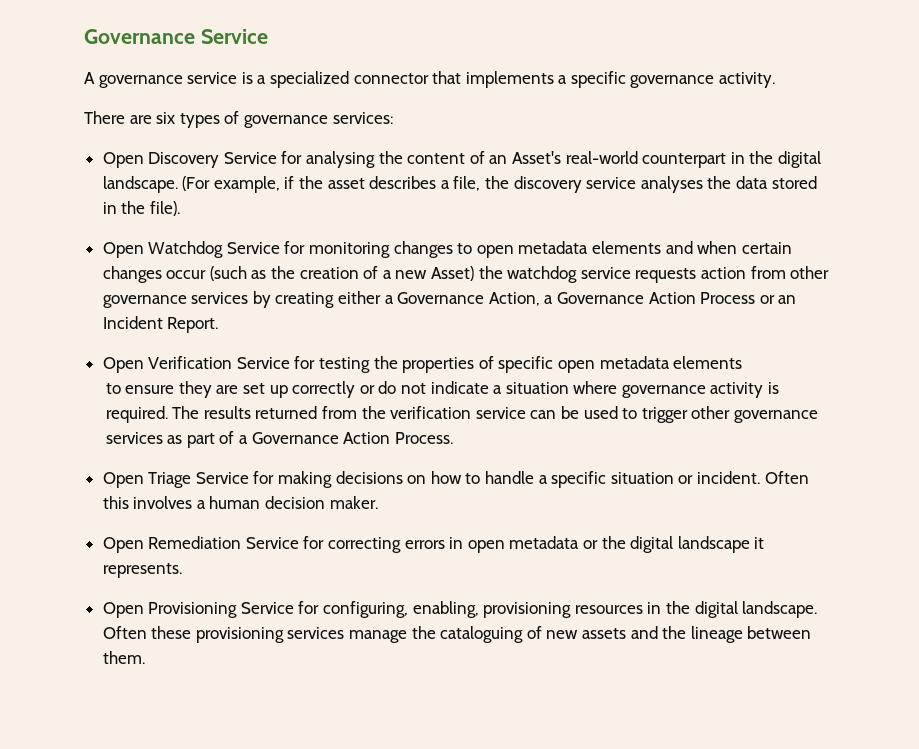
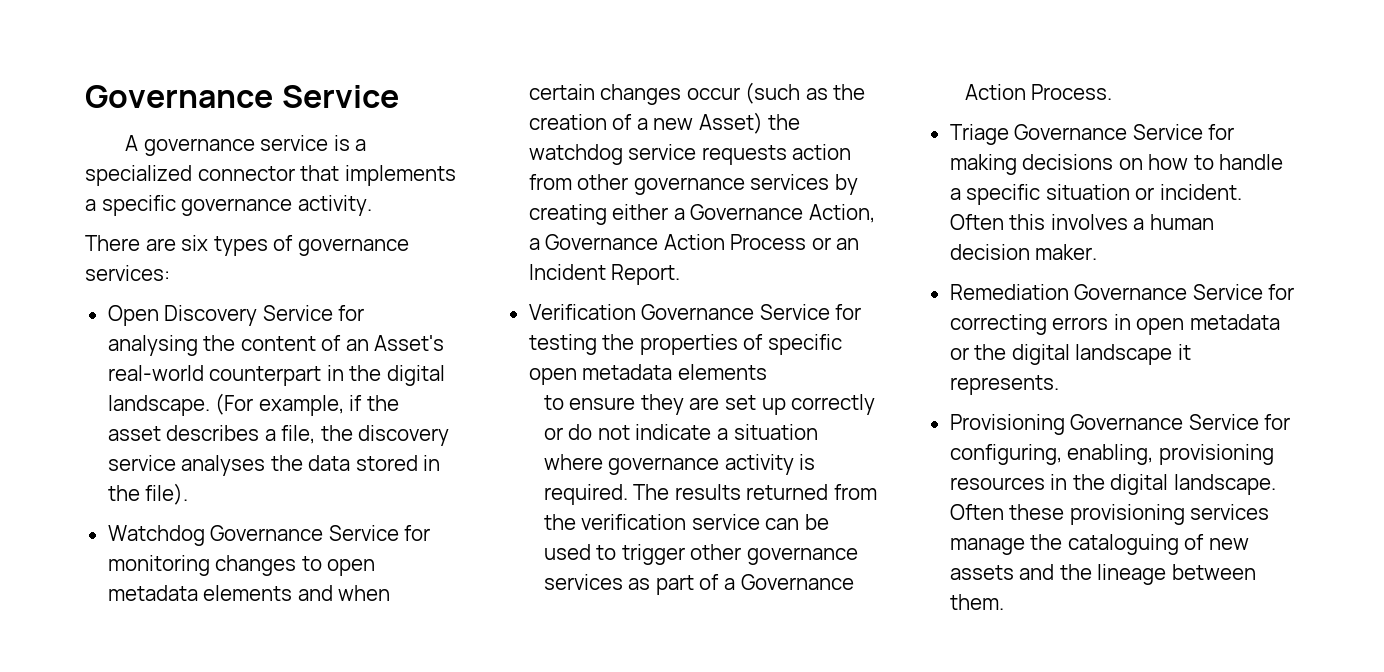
[102,241,224,258] Open Watchdog -> [107,525,324,546] Watchdog Governance
[102,356,233,373] Open Verification -> [528,304,755,320] Verification Governance
[102,472,192,488] Open Triage -> [949,124,1128,145] Triage Governance
[102,536,242,553] Open Remediation -> [949,284,1188,300] Remediation Governance
[102,602,238,618] Open Provisioning -> [949,414,1184,435] Provisioning Governance

